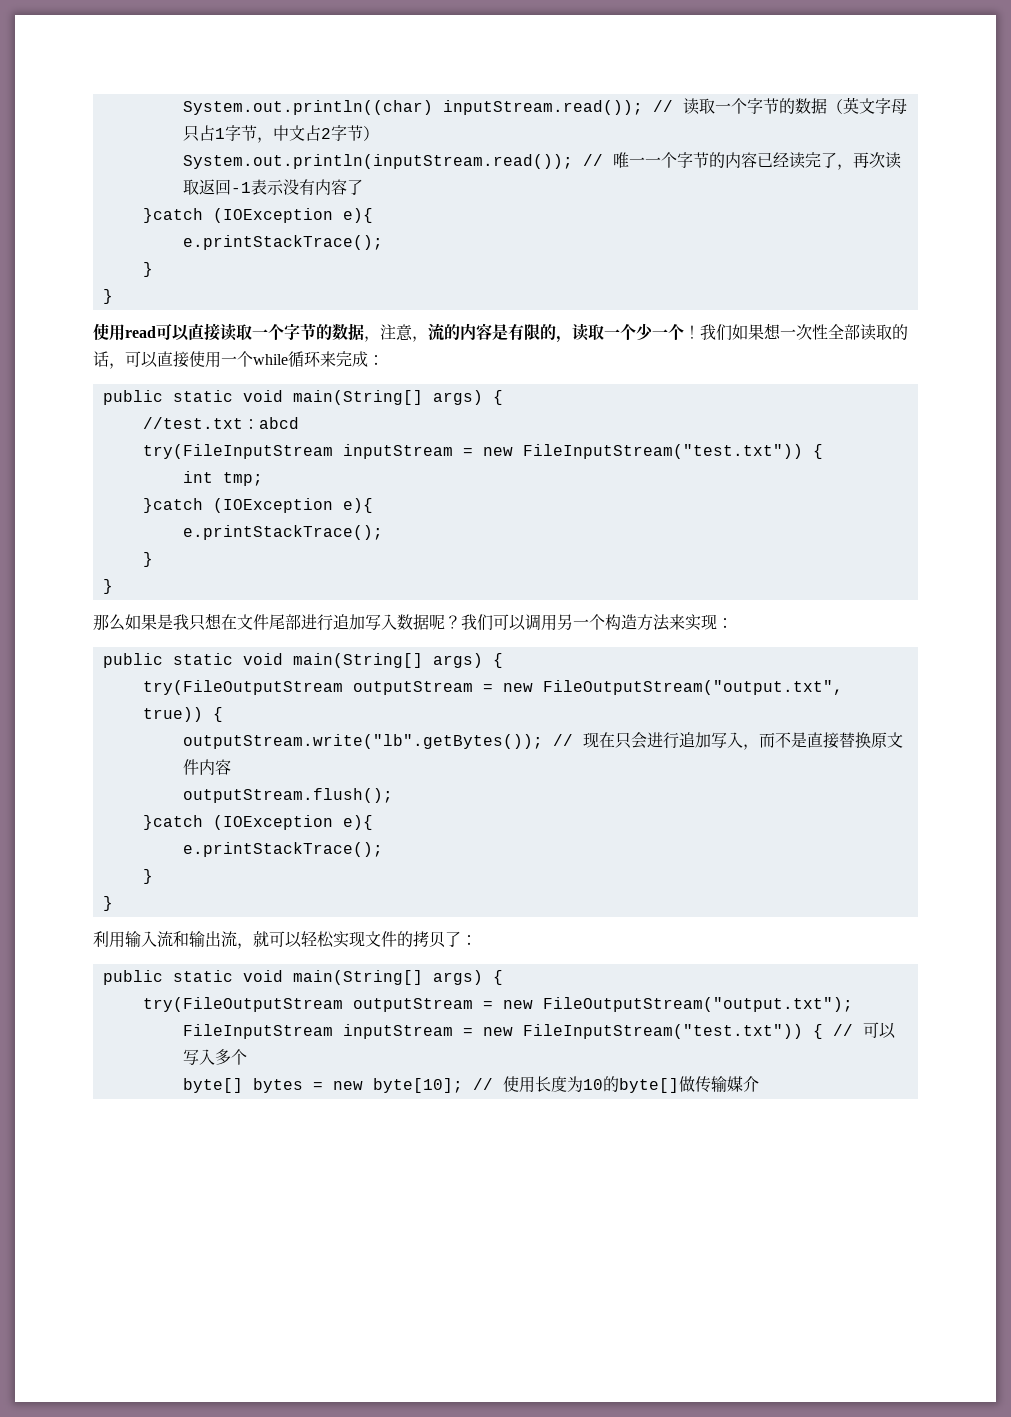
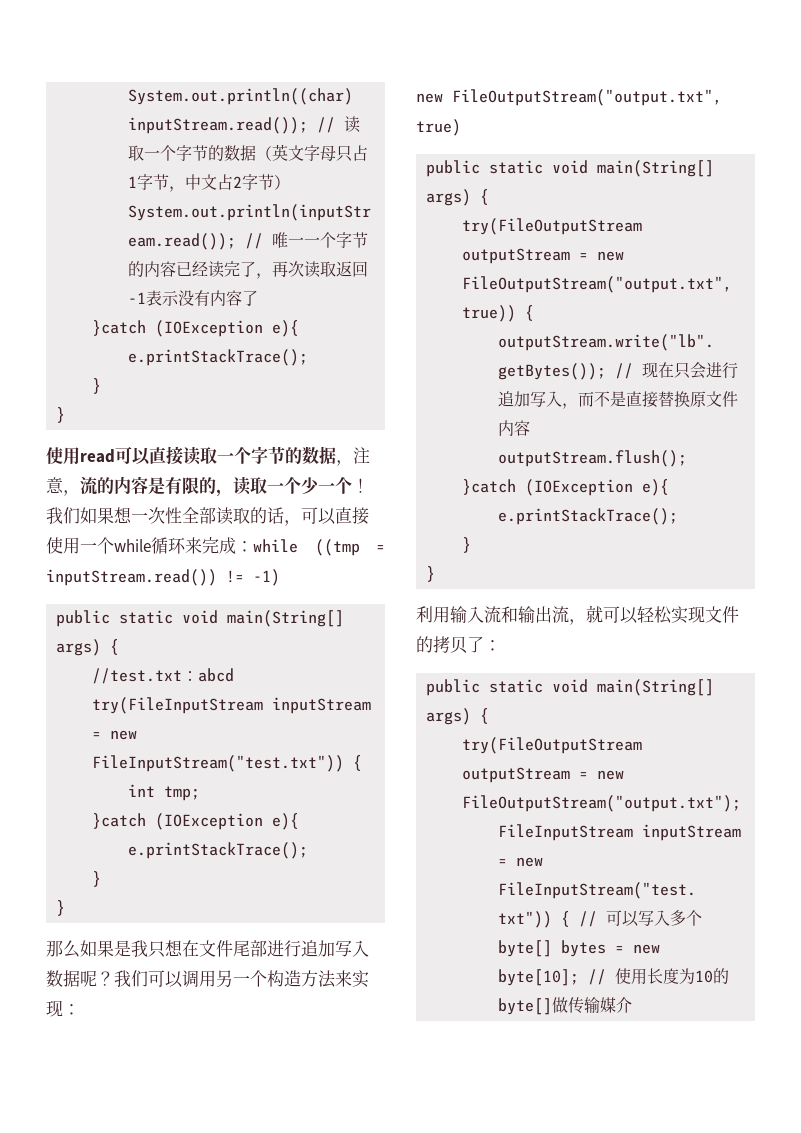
(384, 360) none -> [253,539,385,556] [46,569,280,586] while ((tmp = inputStream.read()) != -1)
(733, 623) none -> [416,89,722,106] [416,119,461,136] // new FileOutputStream("output.txt", true)

